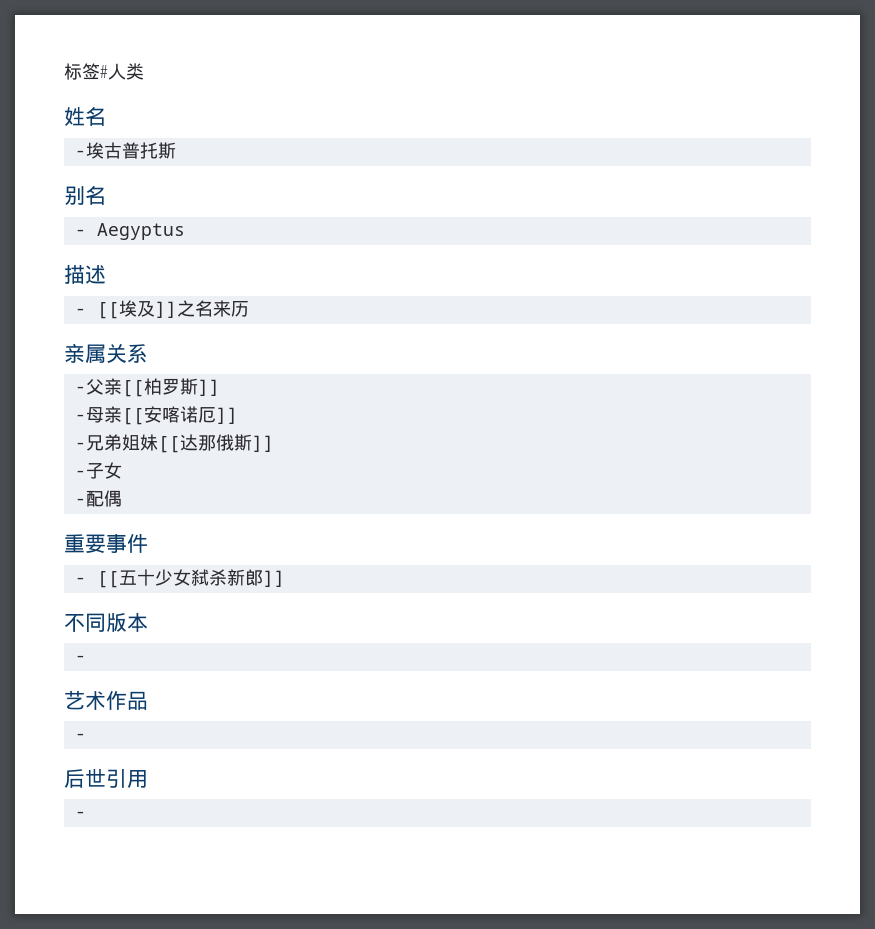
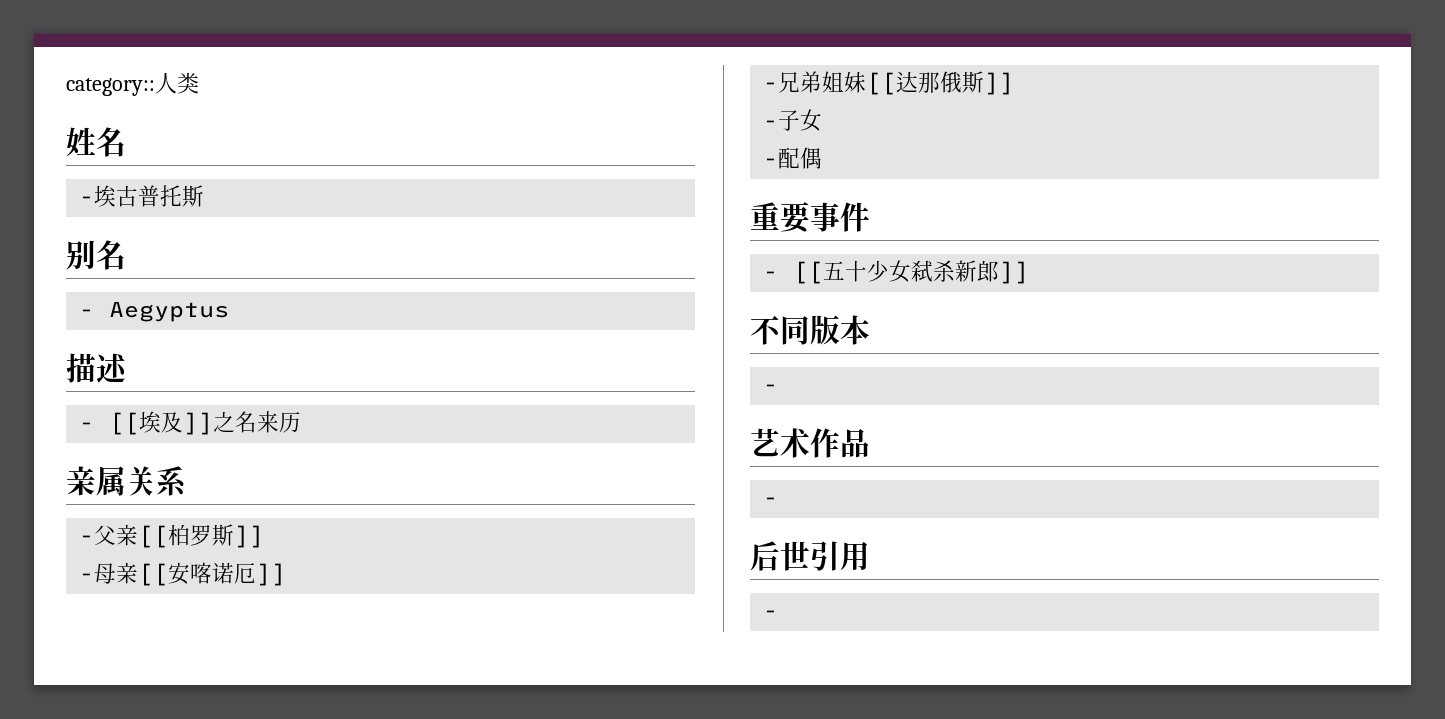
[64,63,108,80] 标签# -> [66,78,155,96] category::

